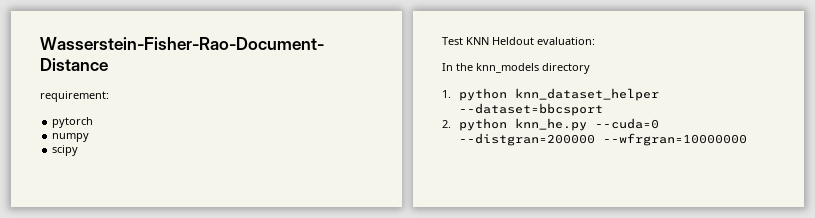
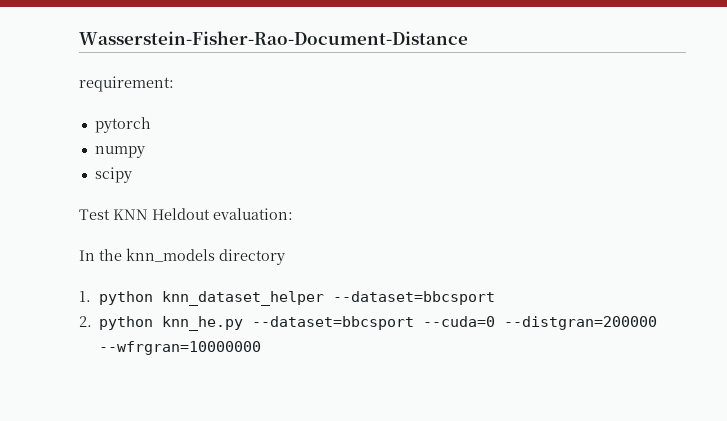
(588, 124) none -> [252,316,415,330] --dataset=bbcsport

